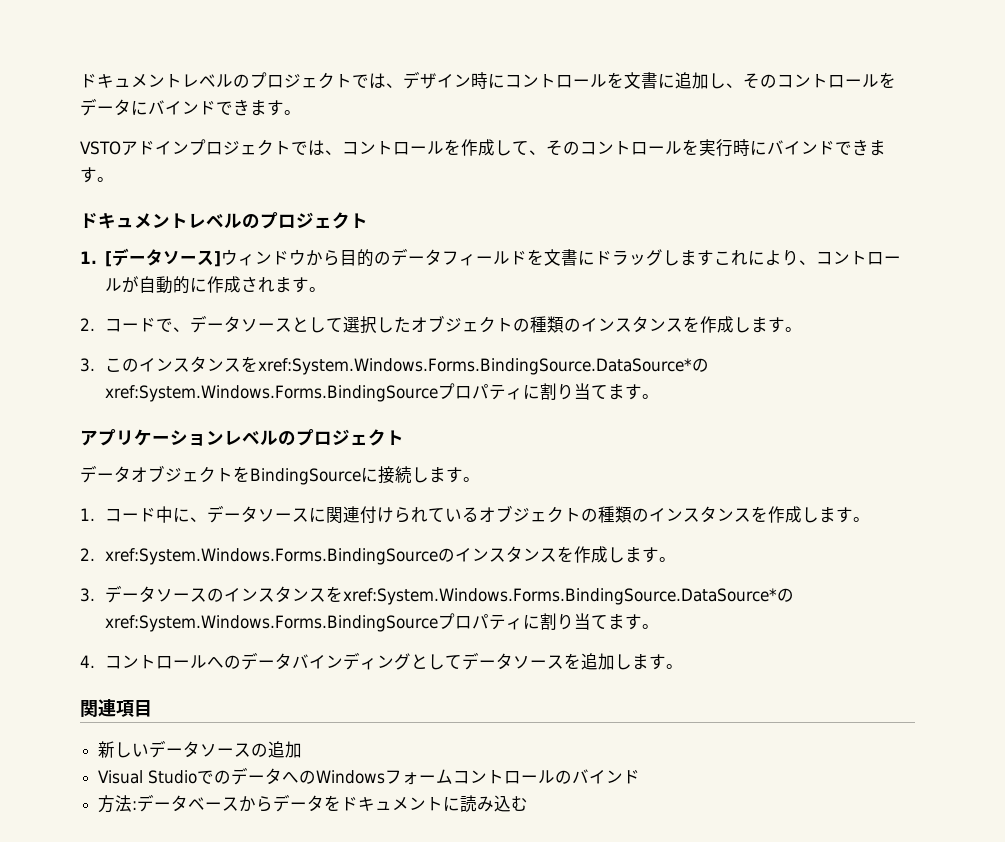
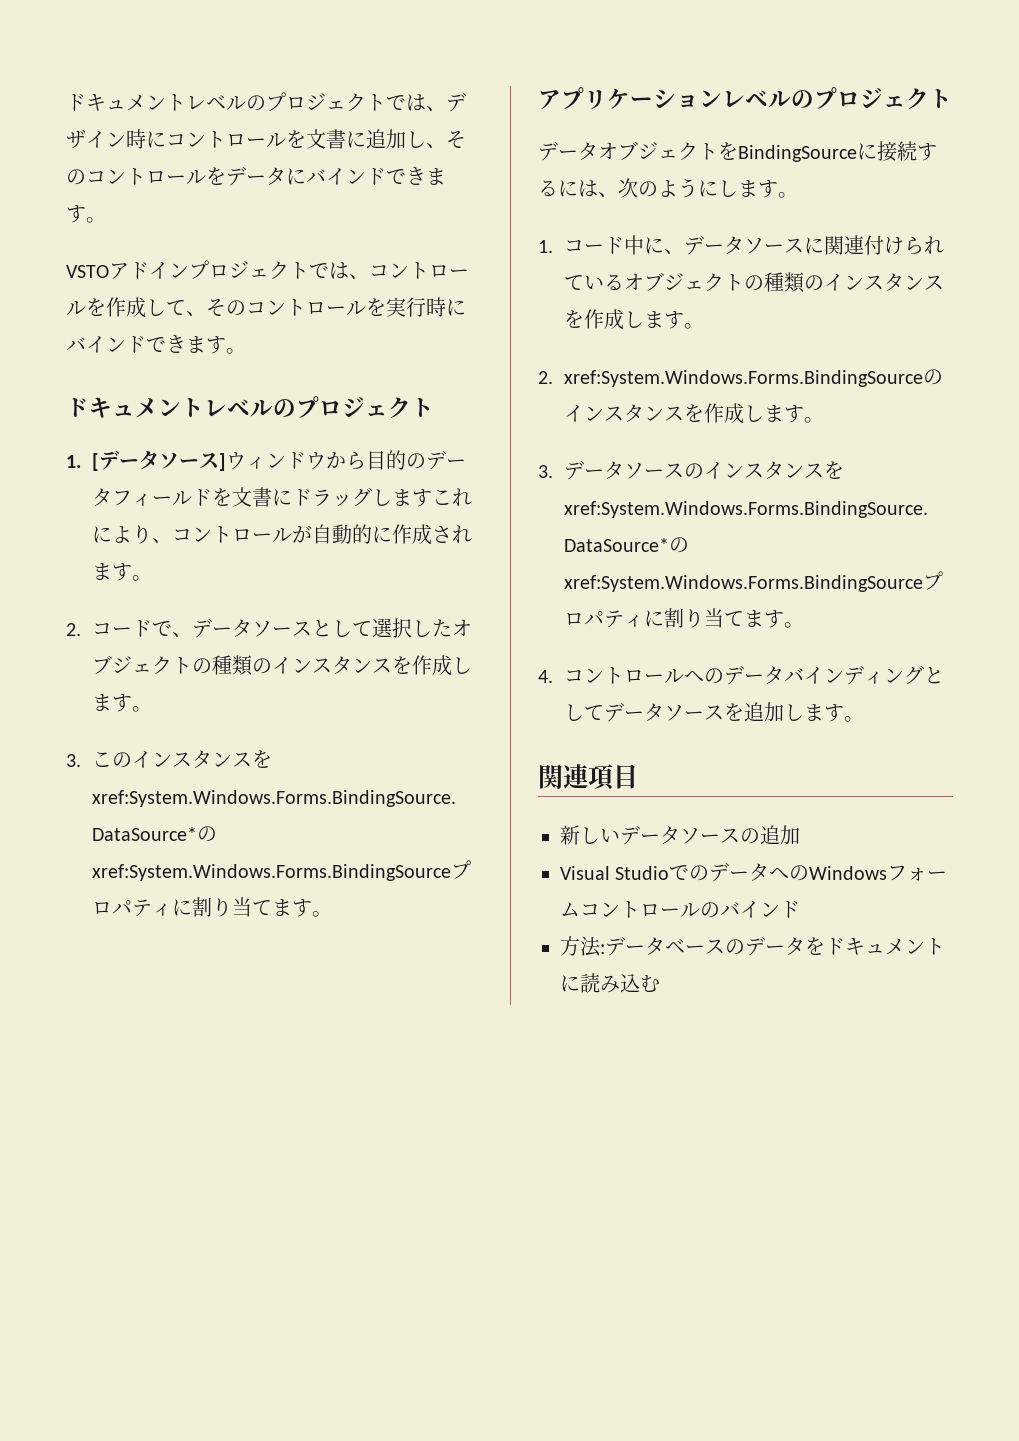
(412, 474) none -> [917,143,937,161] [538,178,718,198] するには、次のように
[239,796,274,812] から -> [725,939,745,955] の

